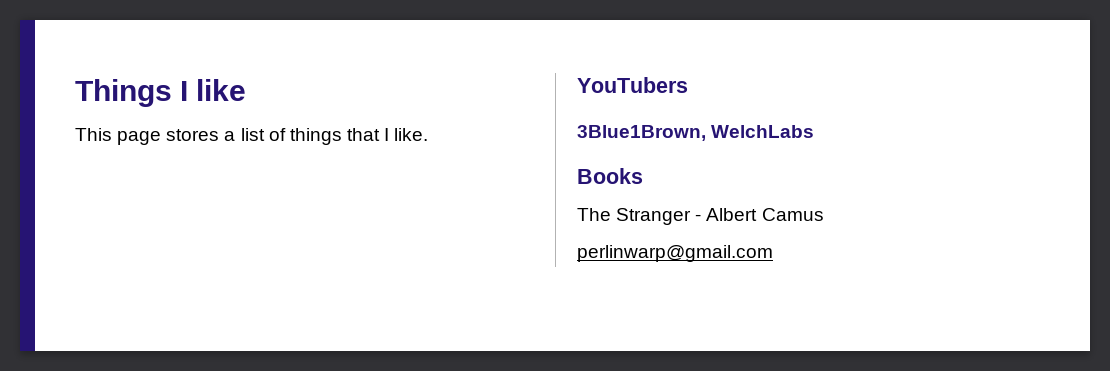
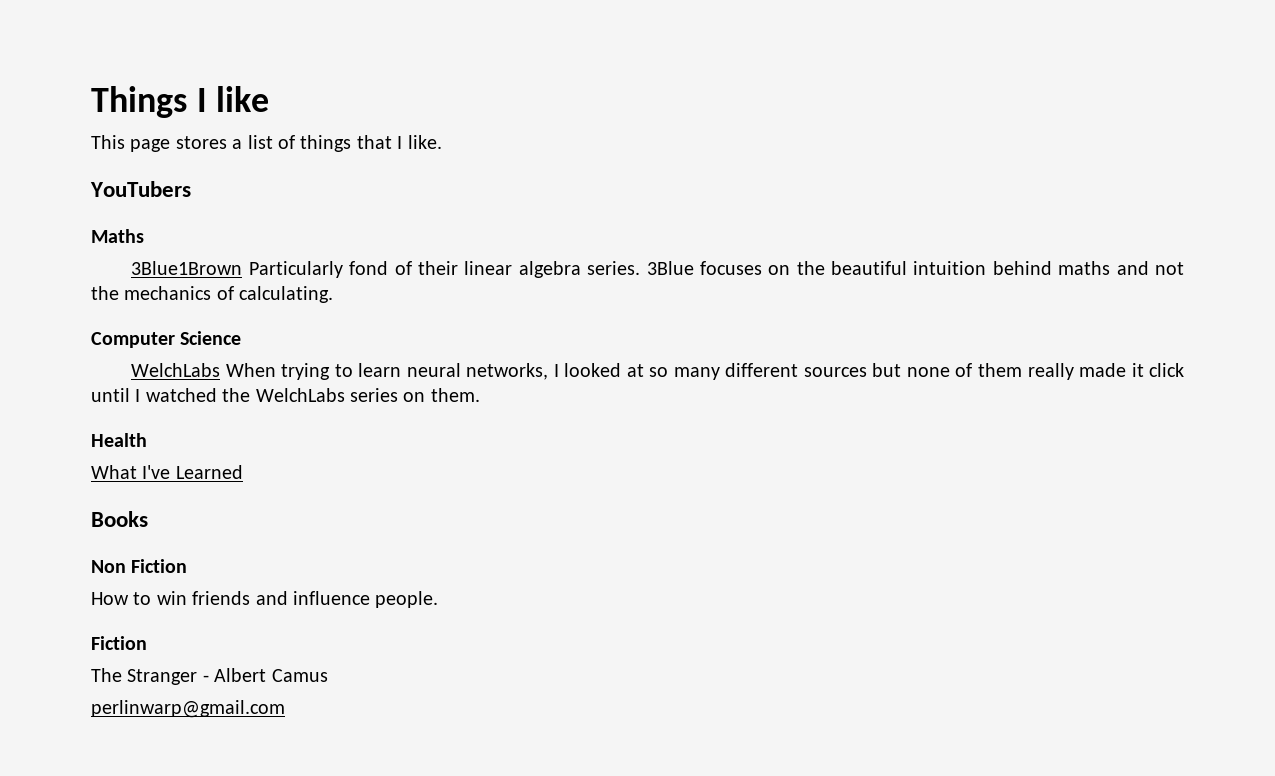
[577,125,815,141] [577,168,643,184] 3Blue1Brown, WelchLabs // Books -> [91,229,144,243] [131,261,1184,278] [91,286,334,303] [91,331,242,348] [131,363,1184,380] [91,388,480,402] [91,433,147,447] [91,465,243,479] [91,511,148,527] [91,559,188,573] [91,591,439,608] [91,636,147,650] Maths // 3Blue1Brown Particularly fond of their linear algebra series. 3Blue focuses on the beautiful intuition behind maths and not the mechanics of calculating. // Computer Science // WelchLabs When trying to learn neural networks, I looked at so many different sources but none of them really made it click until I watched the WelchLabs series on them. // Health // What I've Learned // Books // Non Fiction // How to win friends and influence people. // Fiction

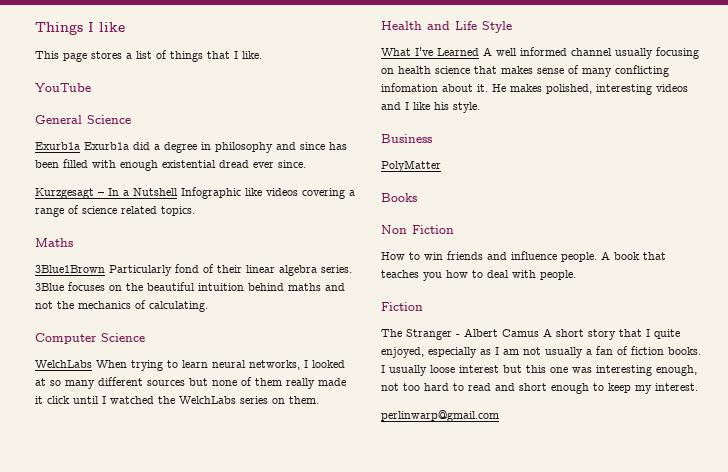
[90,181,191,197] YouTubers -> [35,83,91,92] [35,115,131,124] [35,142,347,153] [35,159,306,171] [35,187,355,199] [35,205,195,217] YouTube // General Science // Exurb1a Exurb1a did a degree in philosophy and since has been filled with enough existential dread ever since. // Kurzgesagt – In a Nutshell Infographic like videos covering a range of science related topics.
(147, 440) none -> [427,21,512,33] and Life Style
(243, 472) none -> [483,47,699,59] [381,65,669,77] [381,83,688,95] [381,102,480,113] [381,134,432,143] [381,160,441,172] A well informed channel usually focusing on health science that makes sense of many conflicting infomation about it. He makes polished, interesting videos and I like his style. // Business // PolyMatter
(439, 599) none -> [601,251,666,260] [381,270,576,281] A book that teaches you how to deal with people.
(328, 675) none -> [543,328,680,340] [381,346,701,358] [381,365,697,376] [381,383,698,394] A short story that I quite enjoyed, especially as I am not usually a fan of fiction books. I usually loose interest but this one was interesting enough, not too hard to read and short enough to keep my interest.

